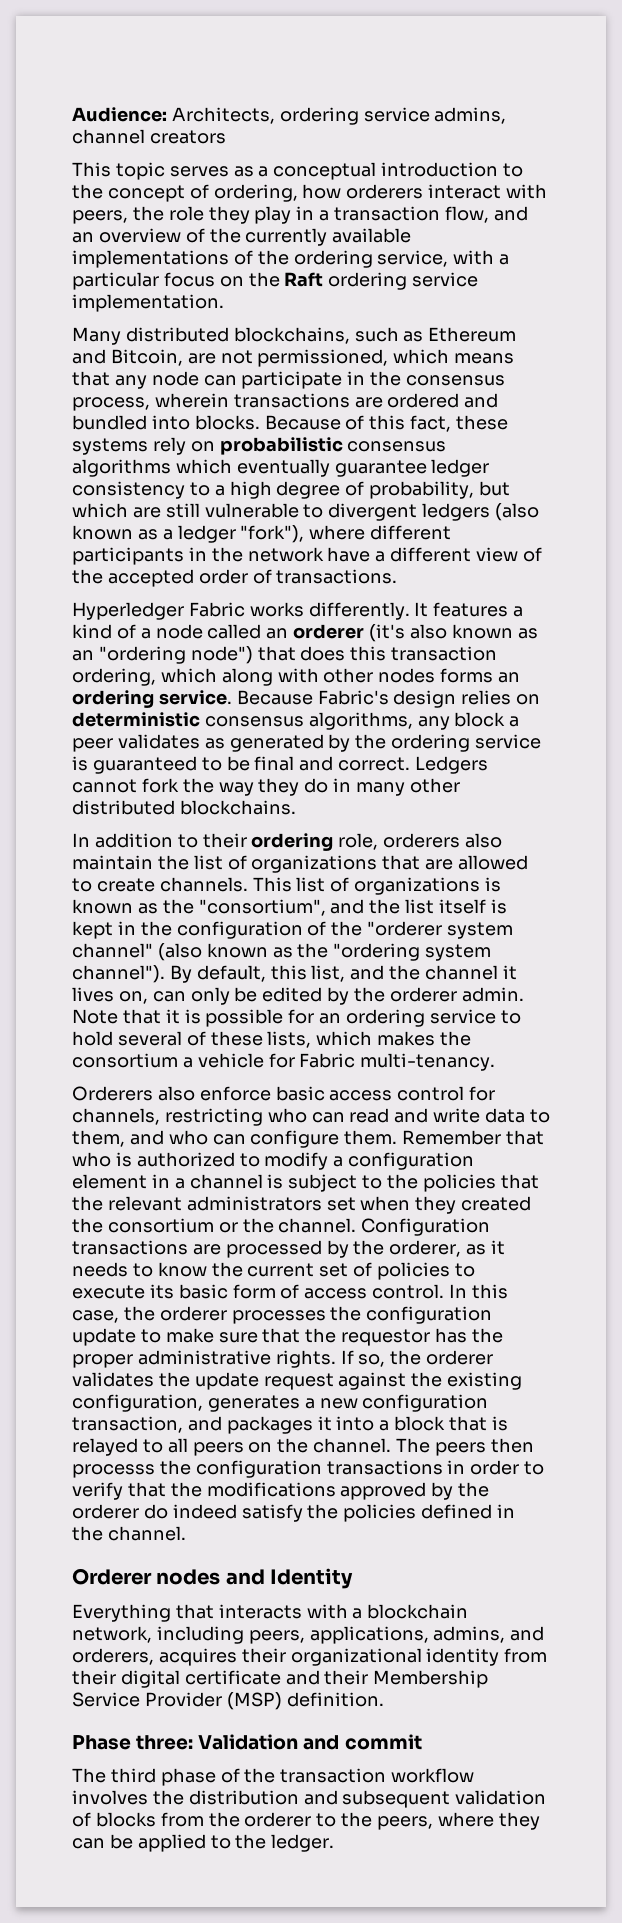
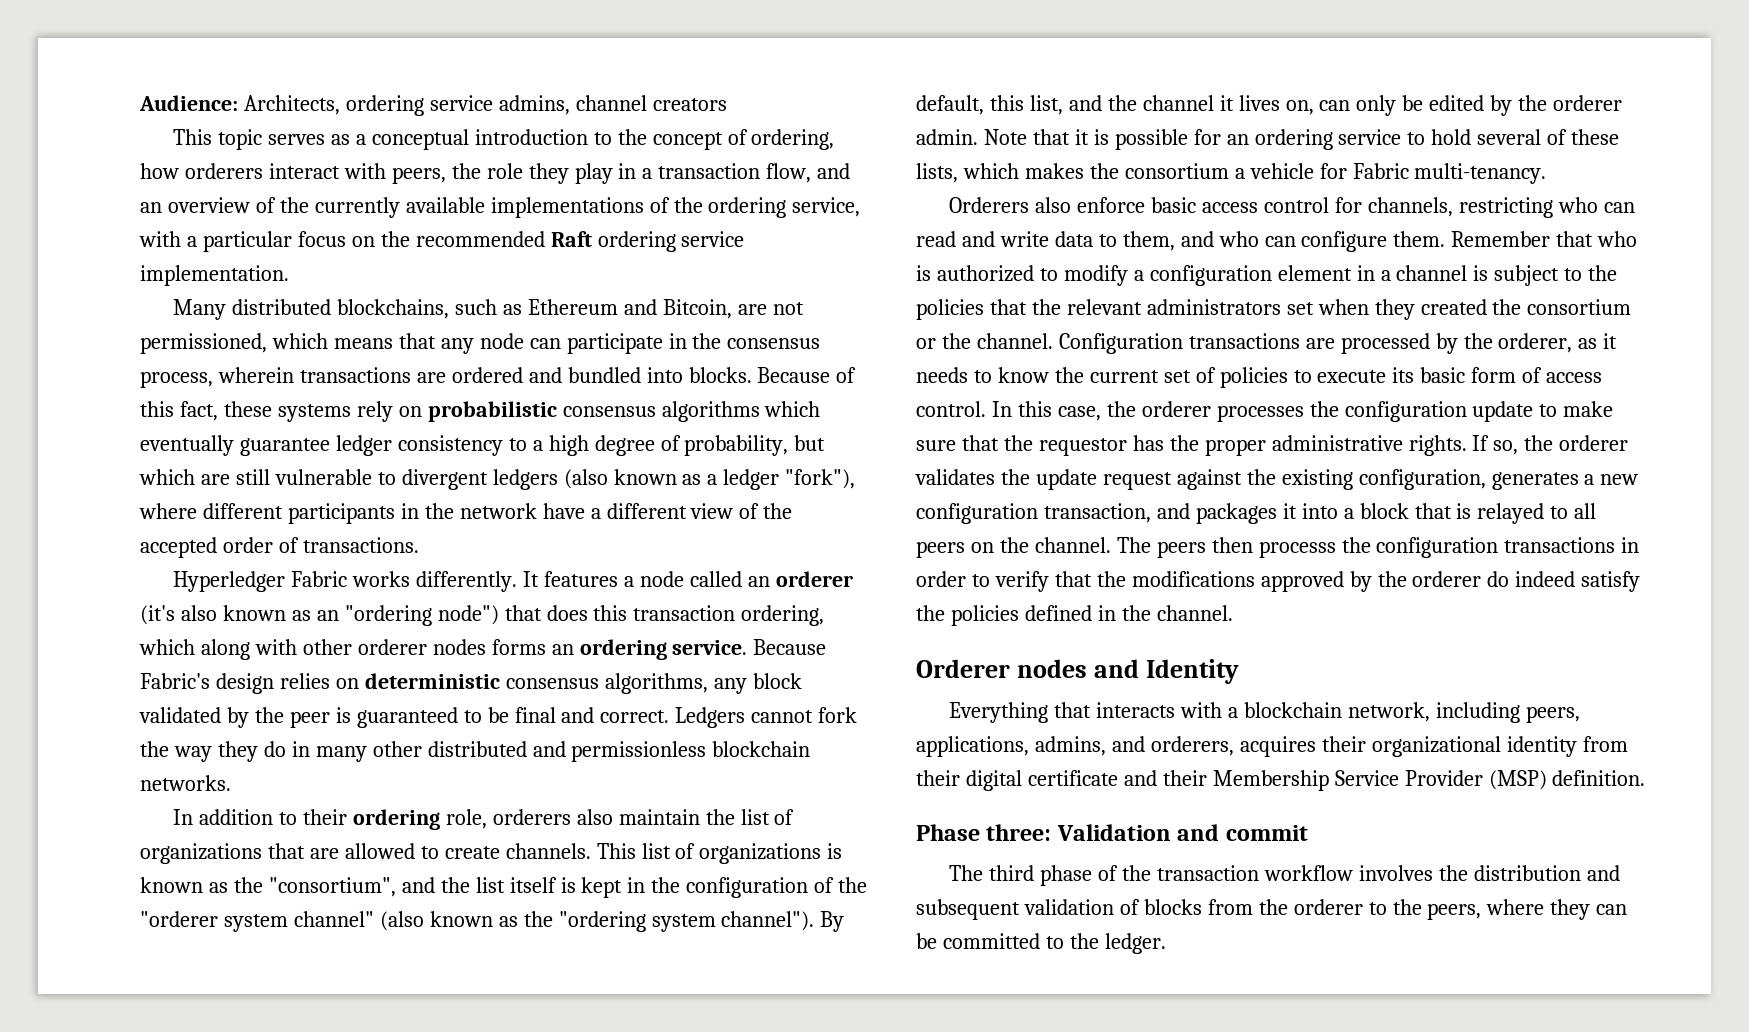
(280, 279) none -> [415,231,545,247] recommended
[72,624,151,639] kind of a -> (634, 581) none
(374, 675) none -> [357,639,427,655] orderer
[509,716,520,727] [72,734,542,752] a peer validates as generated by the ordering service -> [139,707,330,728] validated by the peer
[179,800,296,815] blockchains. -> [532,741,811,762] [140,775,231,791] and permissionless blockchain networks.
[137,1834,206,1852] applied -> [942,933,1040,949] committed

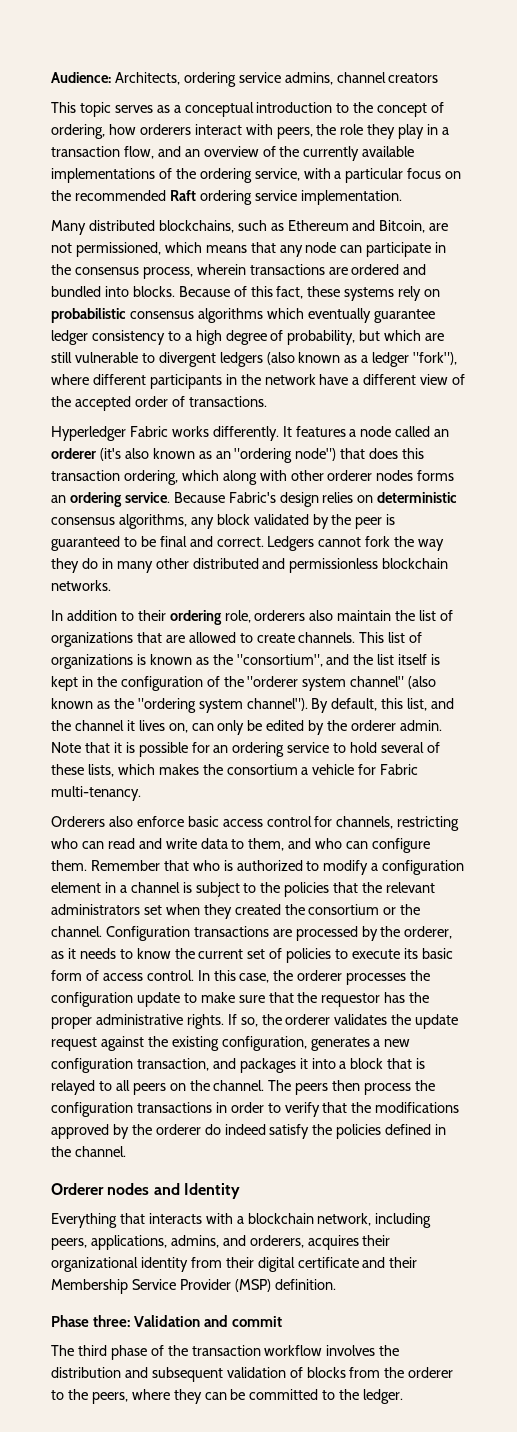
[1258,541,1336,558] processs -> [364,1083,412,1095] process

